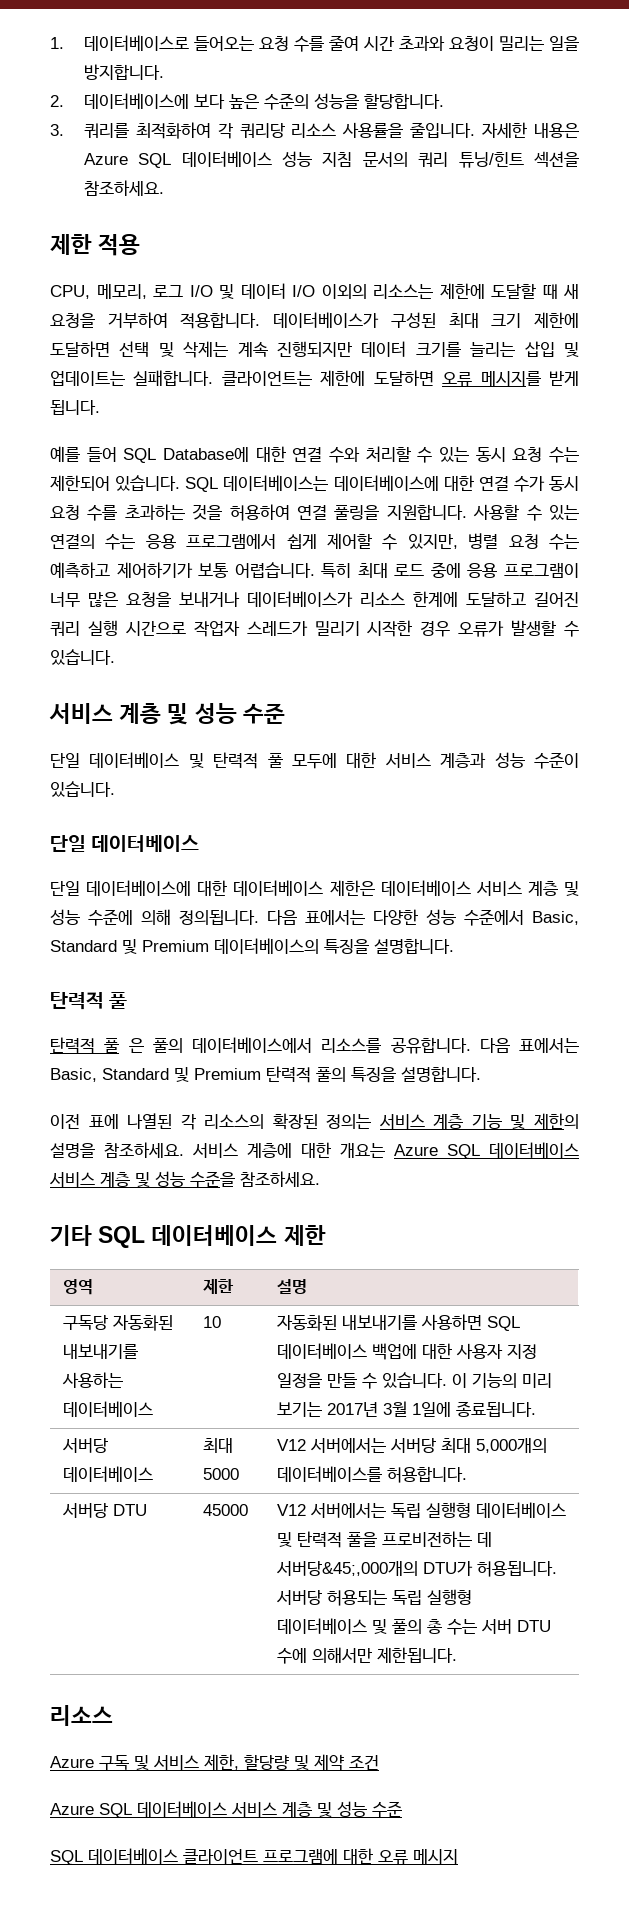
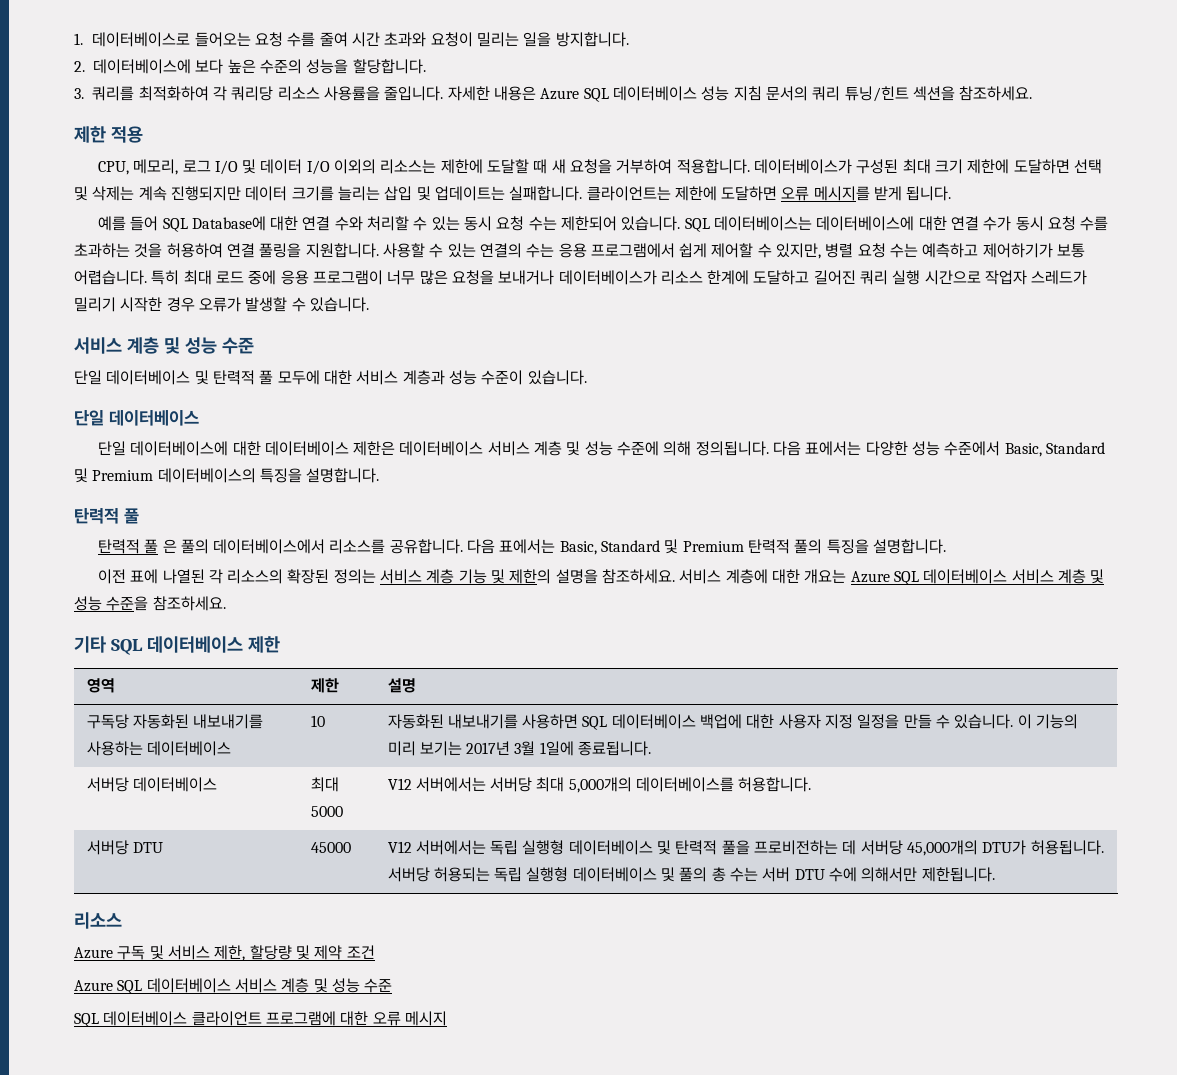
[275,1561,418,1576] 서버당&45;,000개의 -> [860,840,979,856] 서버당 45,000개의

